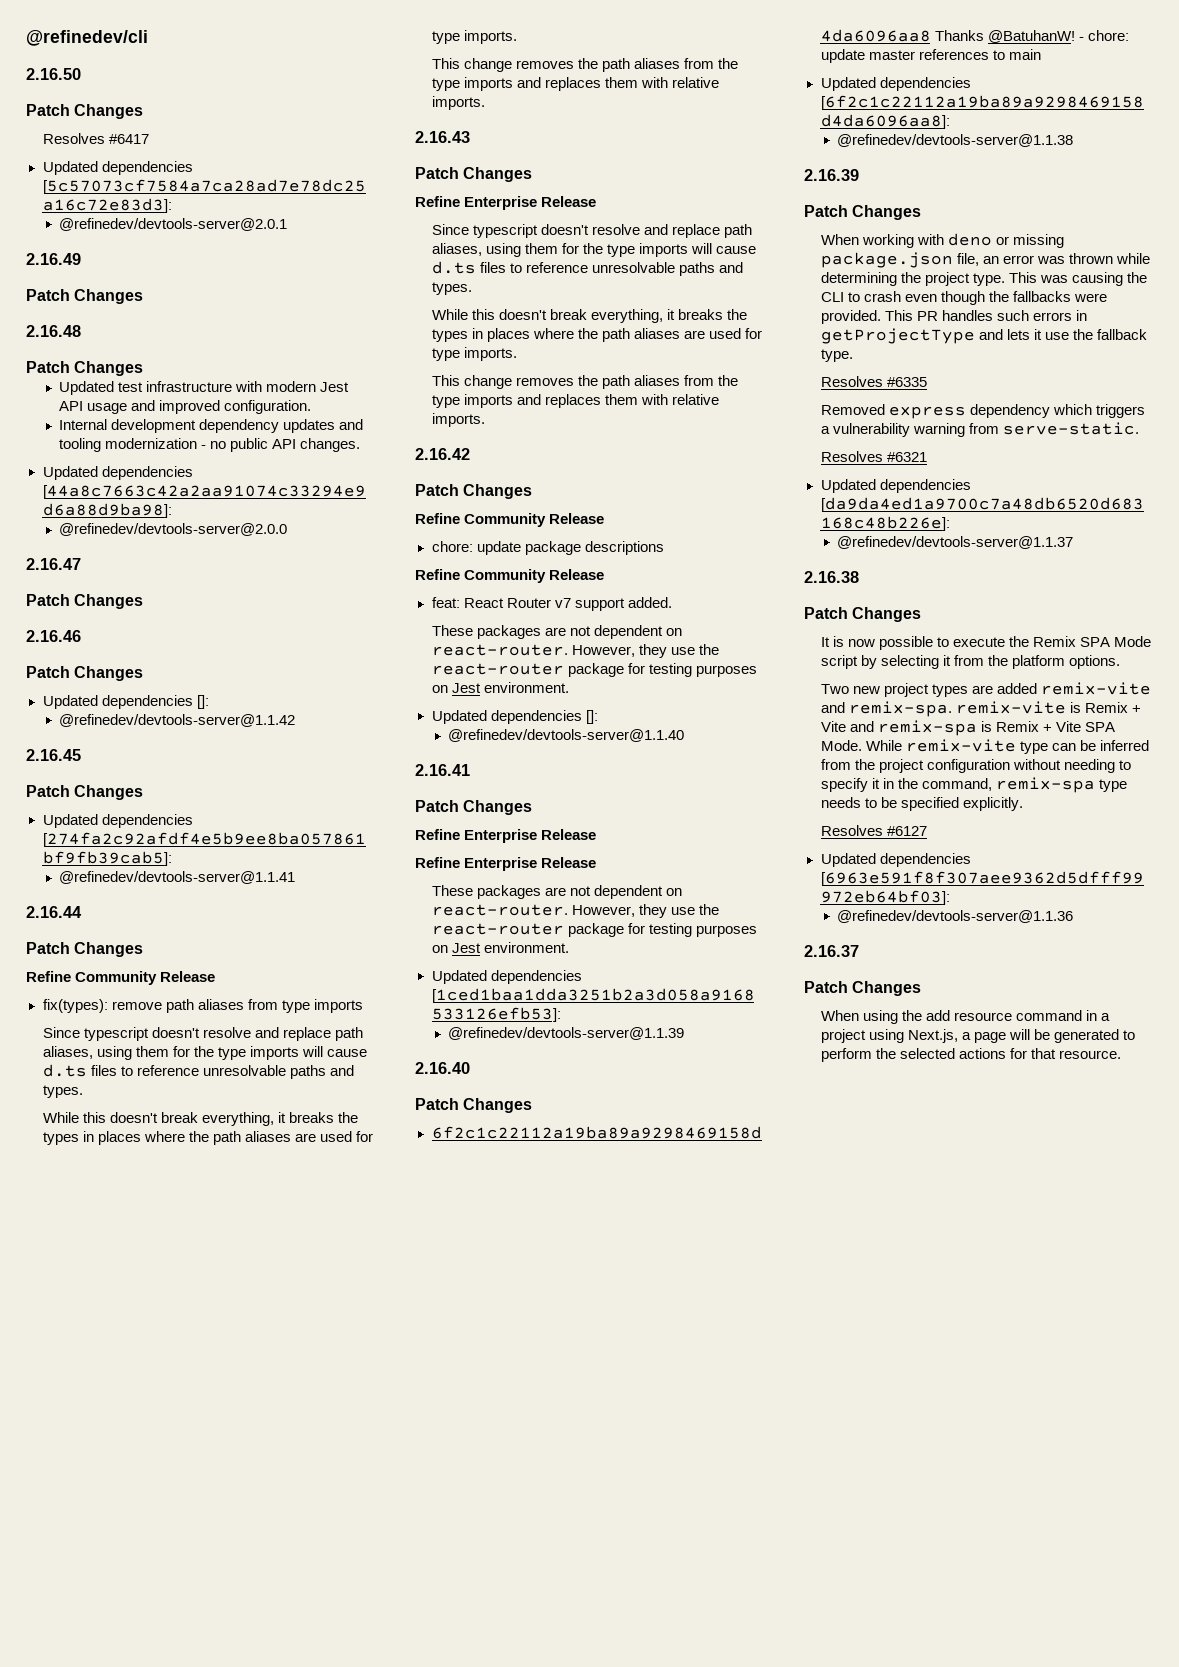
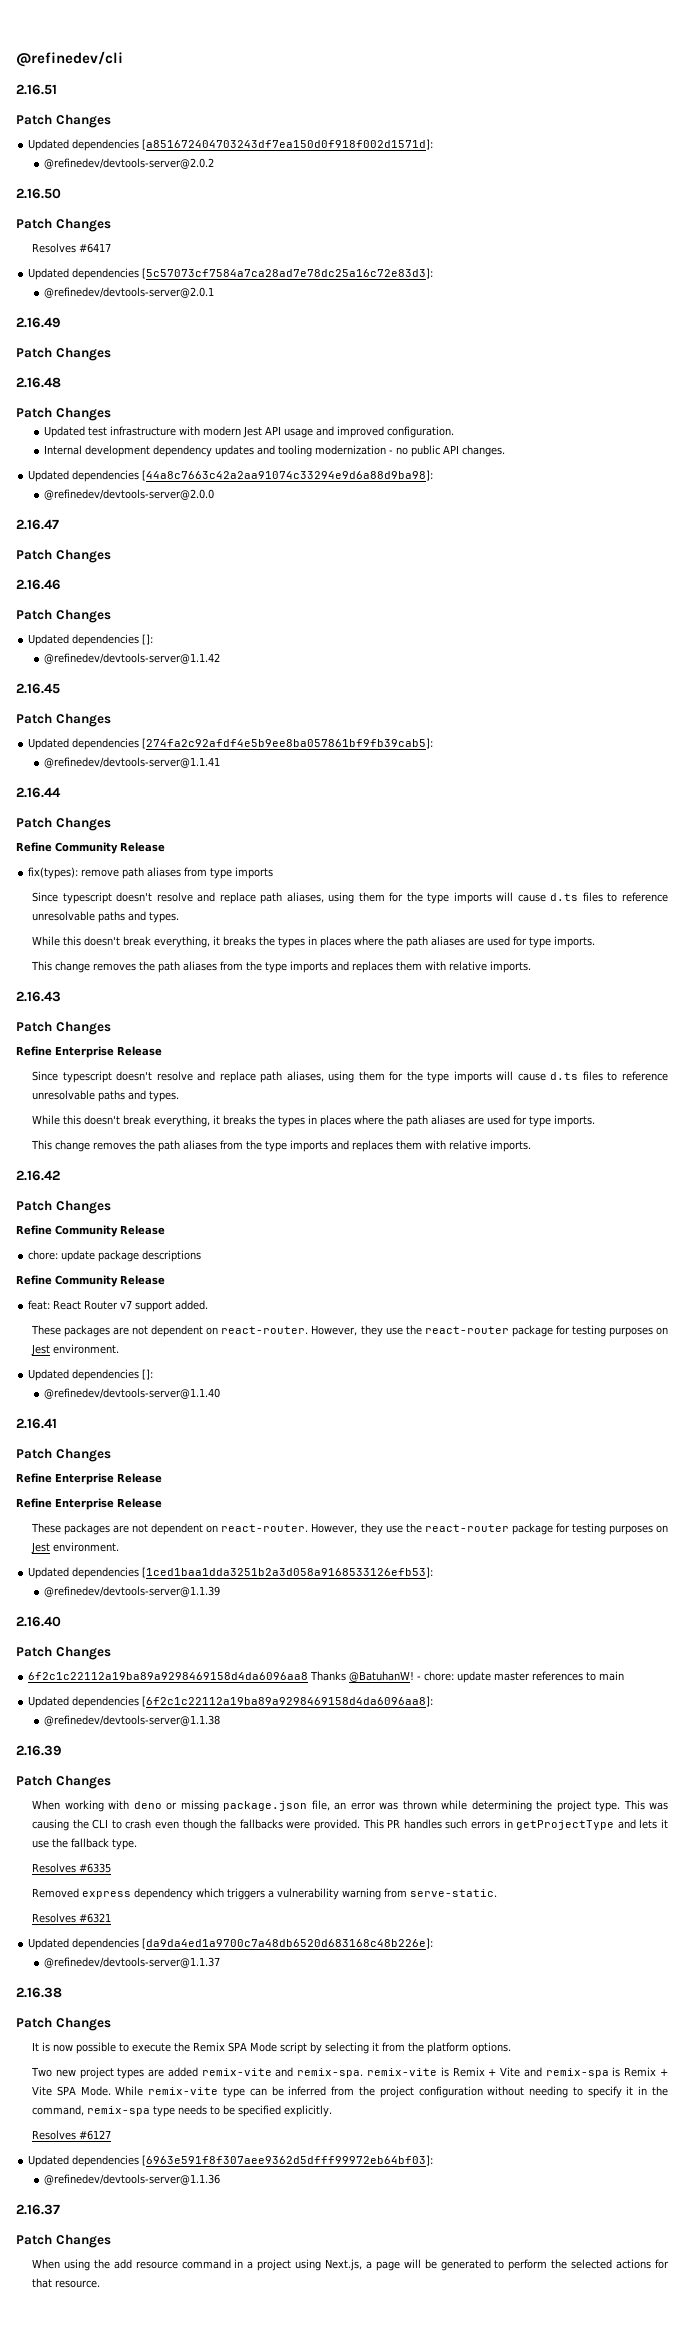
(148, 38) none -> [16,84,57,95] [16,114,111,128] [28,139,434,151] [44,158,215,169] // 2.16.51 // Patch Changes // Updated dependencies [a851672404703243df7ea150d0f918f002d1571d]: // @refinedev/devtools-server@2.0.2

